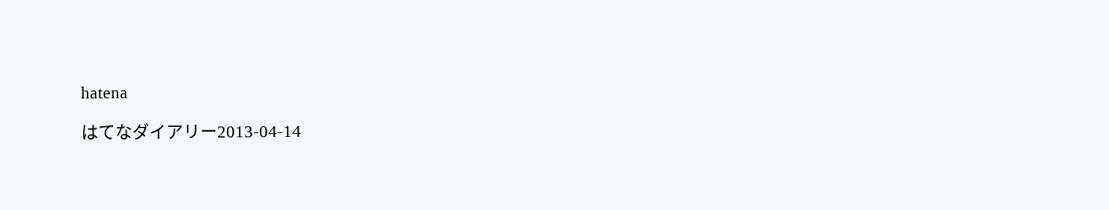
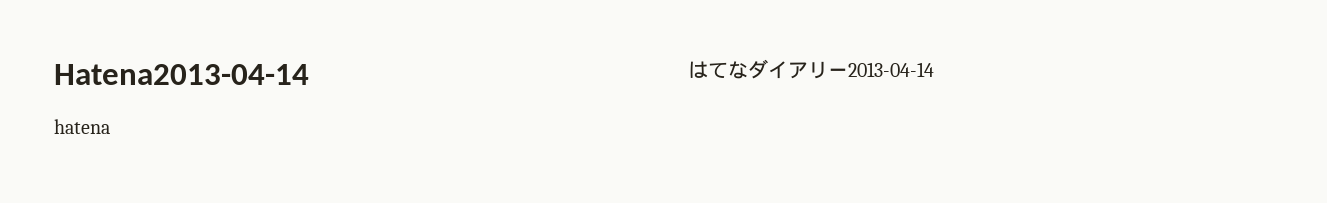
(80, 92) none -> [54,64,309,85] Hatena2013-04-14 //

